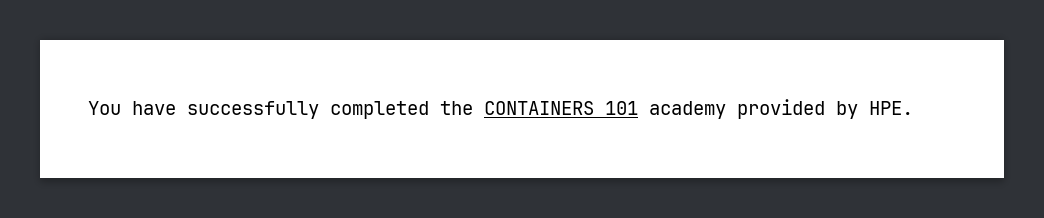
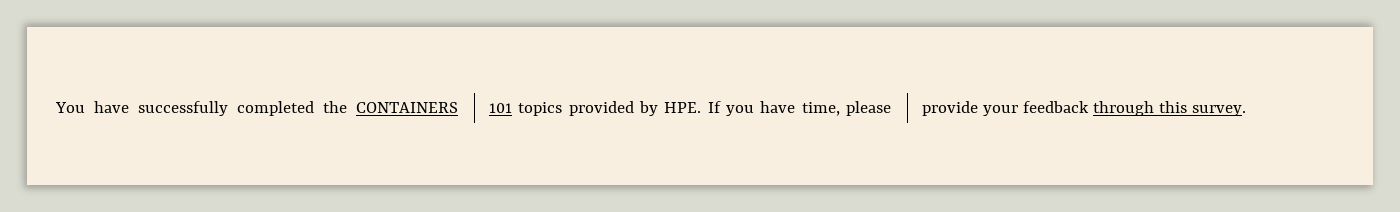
[649,101,726,119] academy -> [518,102,563,116] topics
(913, 108) none -> [707,101,1246,116] If you have time, please provide your feedback through this survey.

